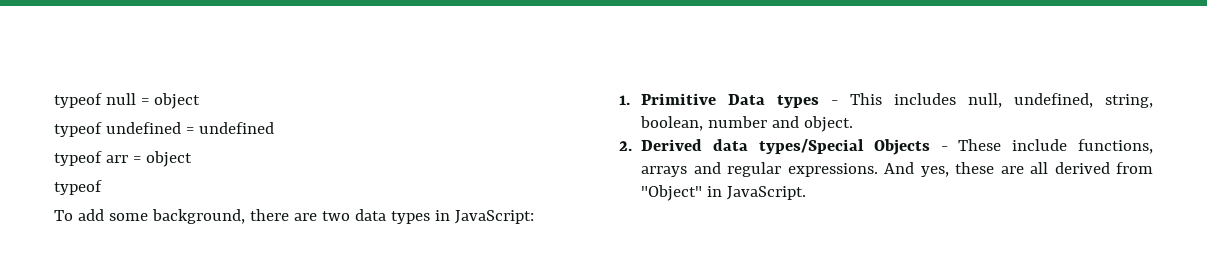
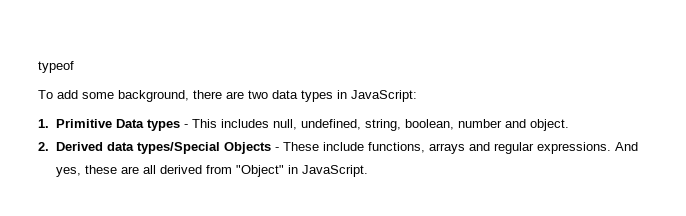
[54,93,200,109] [54,122,274,137] [54,151,192,167] [54,180,102,195] typeof null = object // typeof undefined = undefined // typeof arr = object // typeof -> [38,61,74,73] typeof

